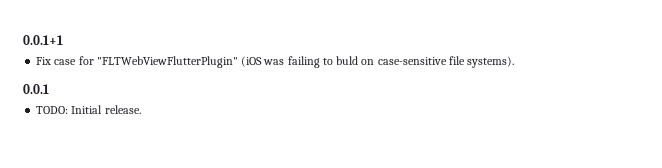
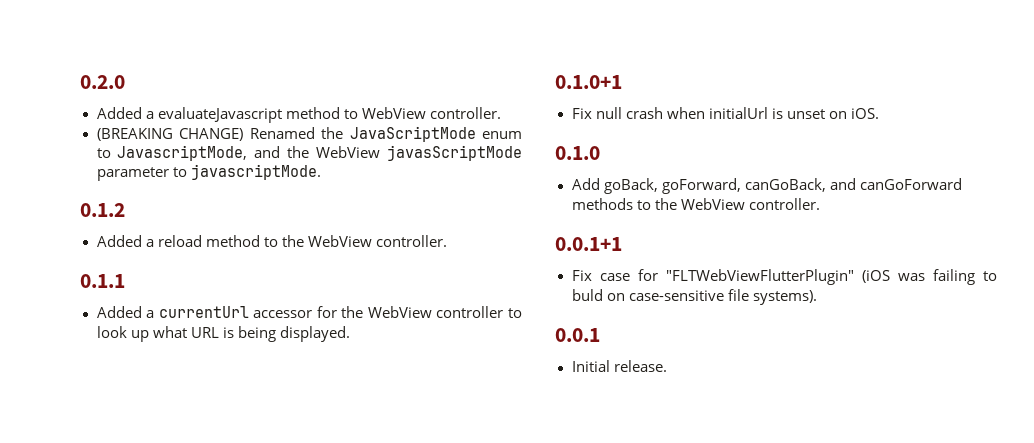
(23, 40) none -> [80,75,125,89] [96,107,501,123] [96,126,522,142] [96,145,522,161] [96,164,321,181] [80,203,125,217] [96,235,447,247] [80,274,125,288] [96,306,522,318] [96,326,350,342] [555,75,622,89] [571,107,879,119] [555,146,600,160] [571,178,962,194] [571,198,820,210] 0.2.0 // Added a evaluateJavascript method to WebView controller. // (BREAKING CHANGE) Renamed the JavaScriptMode enum to JavascriptMode, and the WebView javasScriptMode parameter to javascriptMode. // 0.1.2 // Added a reload method to the WebView controller. // 0.1.1 // Added a currentUrl accessor for the WebView controller to look up what URL is being displayed. // 0.1.0+1 // Fix null crash when initialUrl is unset on iOS. // 0.1.0 // Add goBack, goForward, canGoBack, and canGoForward methods to the WebView controller. //
[36,106,69,114] TODO: -> (600, 335) none

